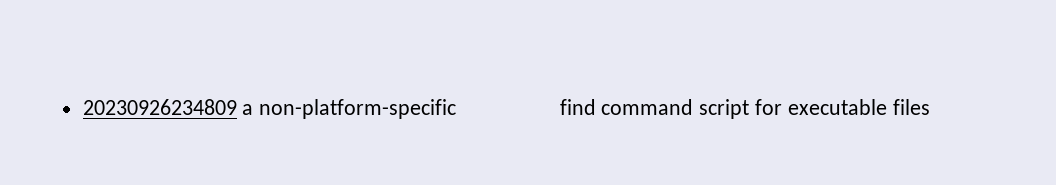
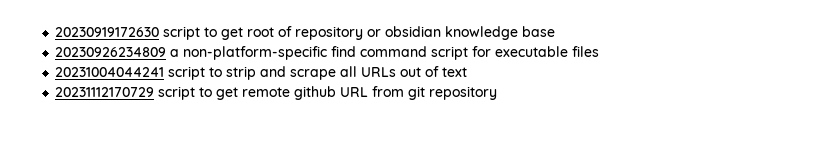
(82, 107) none -> [55,26,556,40] 20230919172630 script to get root of repository or obsidian knowledge base //
(930, 107) none -> [55,66,468,80] [55,86,498,100] // 20231004044241 script to strip and scrape all URLs out of text // 20231112170729 script to get remote github URL from git repository

